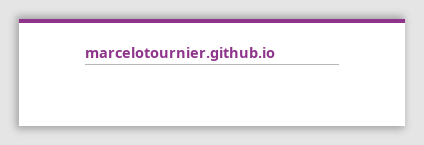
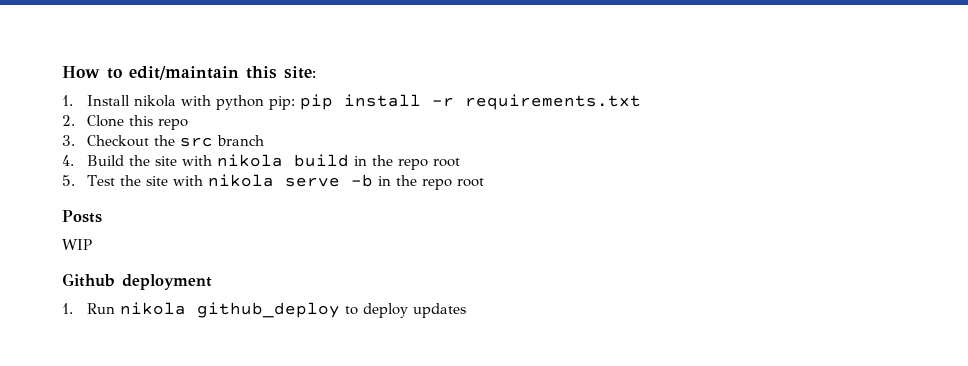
[85,47,275,61] marcelotournier.github.io -> [62,66,316,80] [62,94,641,110] [62,115,188,130] [62,135,264,147] [62,154,460,170] [62,174,484,190] [62,210,102,223] [62,239,92,250] [62,273,212,290] [62,302,466,318] How to edit/maintain this site: // 1. Install nikola with python pip: pip install -r requirements.txt // 2. Clone this repo // 3. Checkout the src branch // 4. Build the site with nikola build in the repo root // 5. Test the site with nikola serve -b in the repo root // Posts // WIP // Github deployment // 1. Run nikola github_deploy to deploy updates

